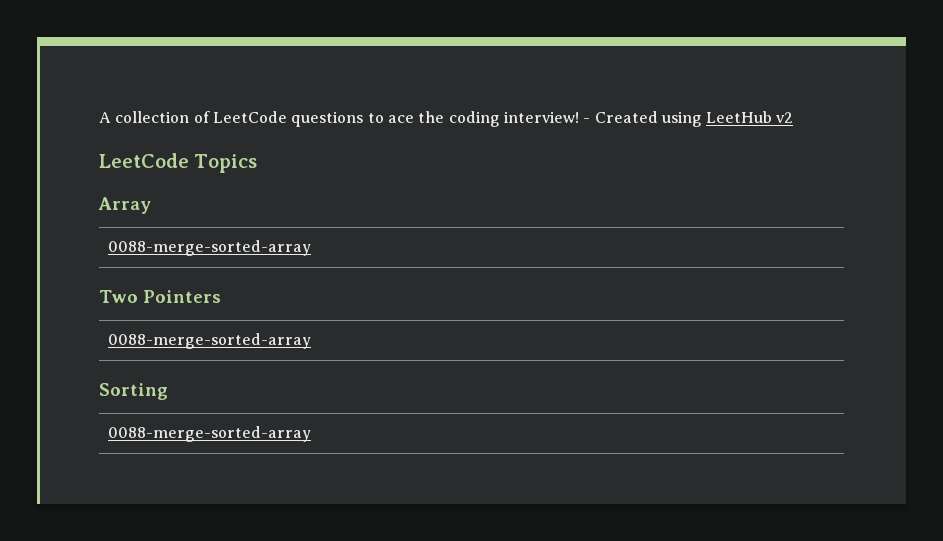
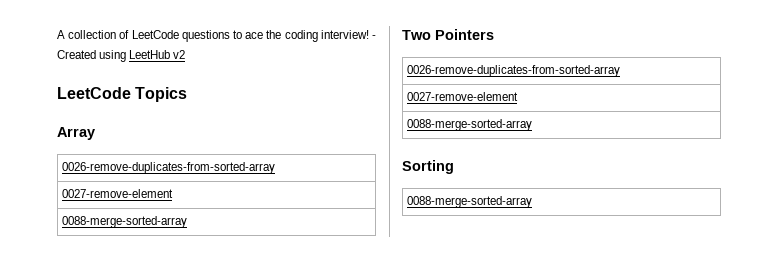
(151, 205) none -> [62,162,276,174] [62,189,174,198] // 0026-remove-duplicates-from-sorted-array // 0027-remove-element
(221, 296) none -> [407,65,621,77] [407,92,519,101] // 0026-remove-duplicates-from-sorted-array // 0027-remove-element

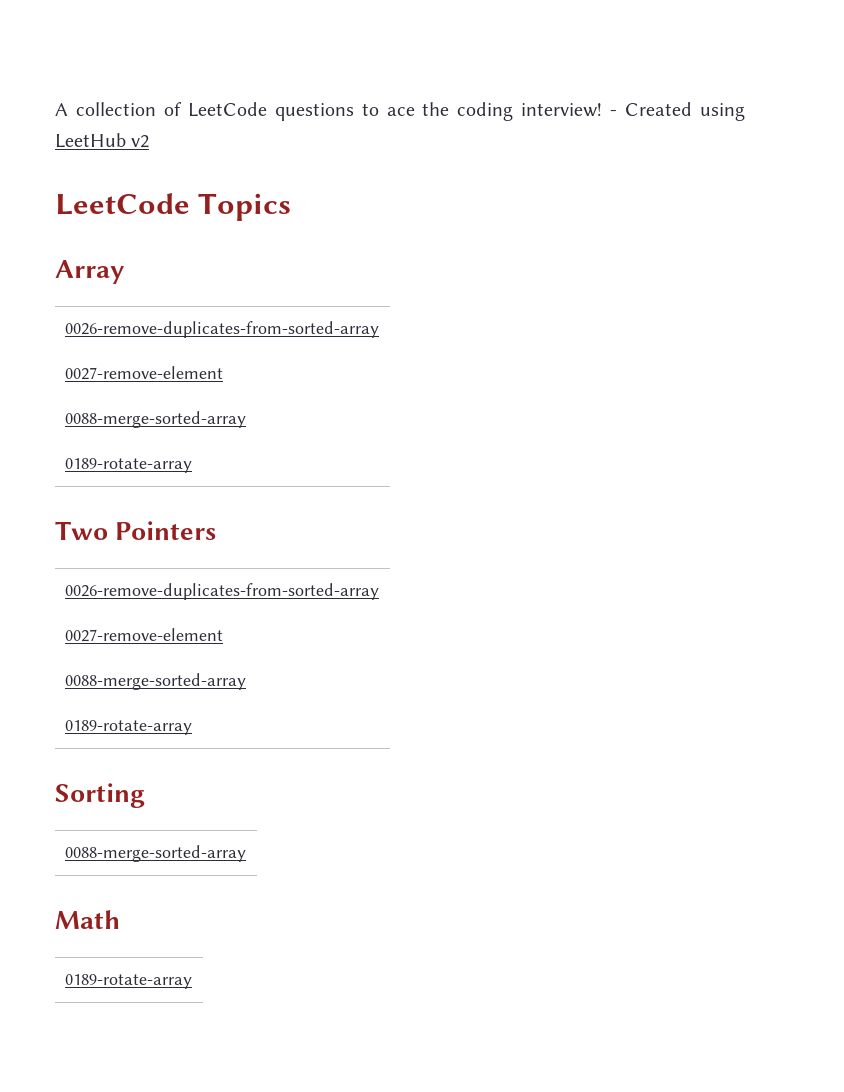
(188, 222) none -> [64,458,192,473] // 0189-rotate-array
(533, 125) none -> [64,720,192,735] // 0189-rotate-array
(533, 202) none -> [55,910,120,929] [64,974,192,989] // Math // 0189-rotate-array

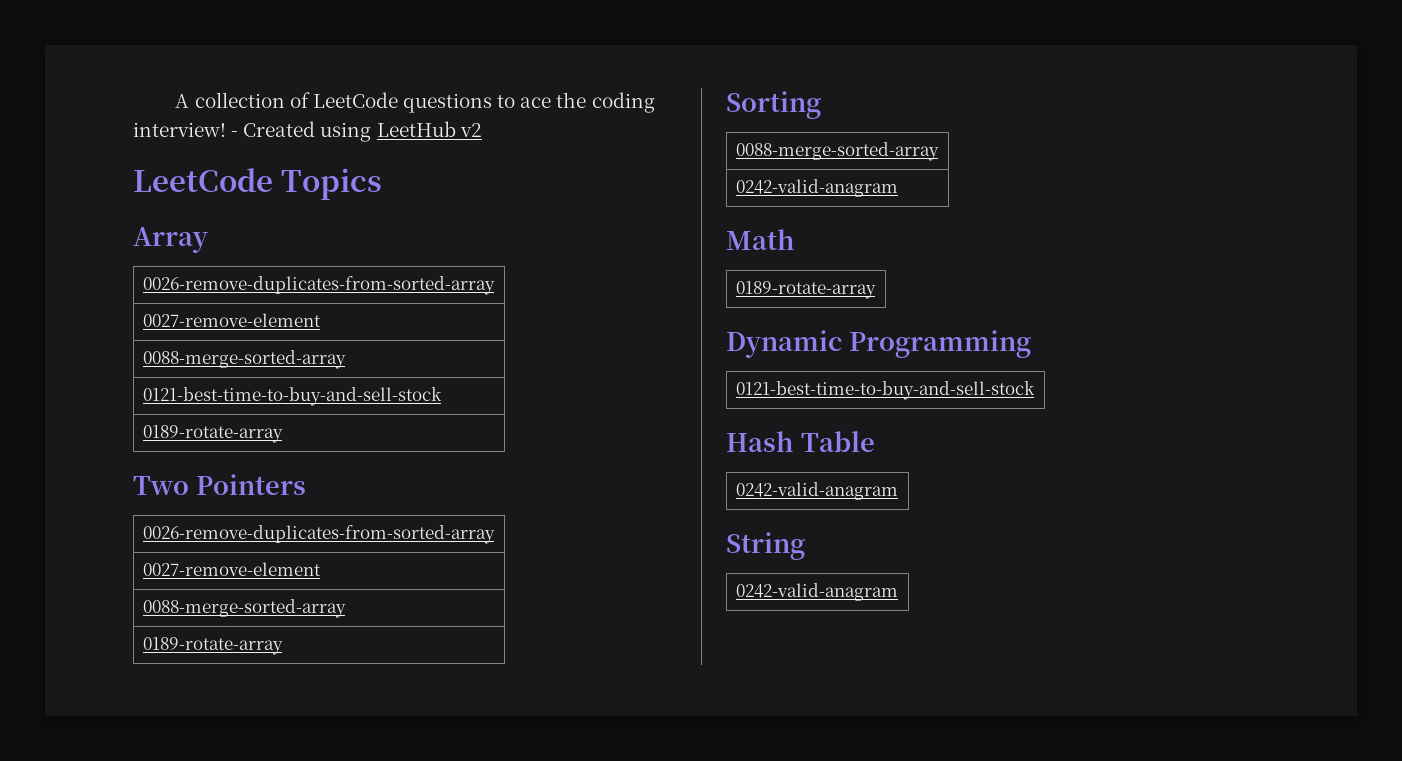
(246, 419) none -> [142,387,442,406] // 0121-best-time-to-buy-and-sell-stock
(246, 853) none -> [735,179,898,197] // 0242-valid-anagram
(192, 981) none -> [726,330,1031,358] [735,381,1035,400] [726,431,875,452] [735,482,898,500] [726,532,805,560] [735,583,898,601] // Dynamic Programming // 0121-best-time-to-buy-and-sell-stock // Hash Table // 0242-valid-anagram // String // 0242-valid-anagram

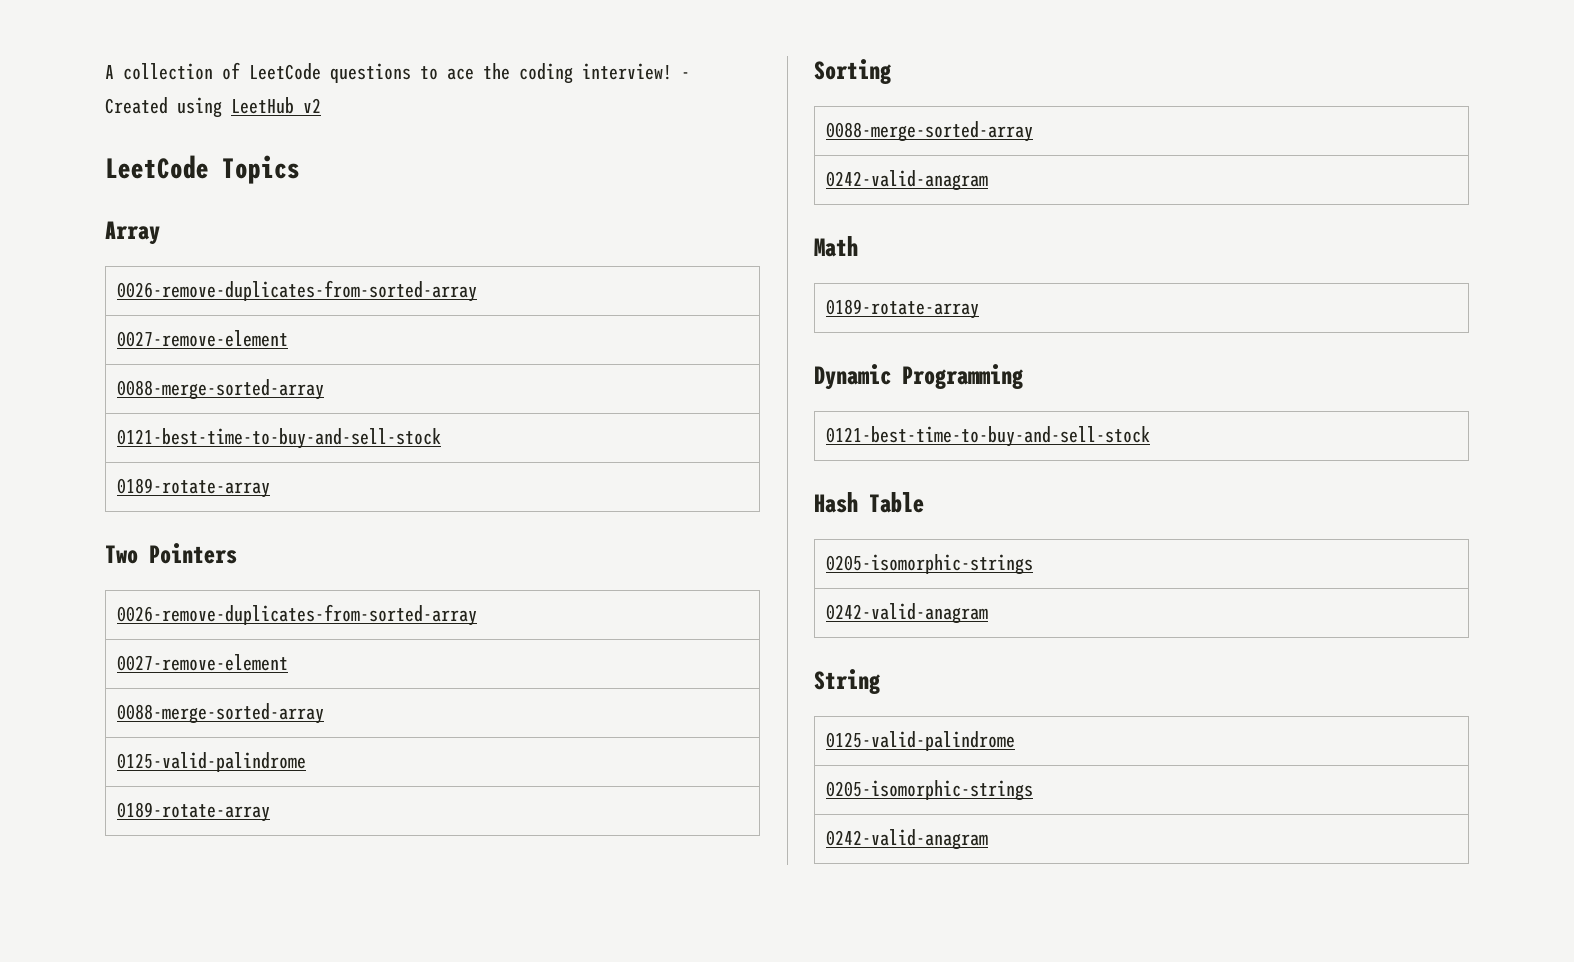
(346, 608) none -> [117,752,307,772] // 0125-valid-palindrome
(875, 441) none -> [826,554,1034,575] // 0205-isomorphic-strings
(805, 546) none -> [826,731,1016,751] [826,780,1034,801] // 0125-valid-palindrome // 0205-isomorphic-strings

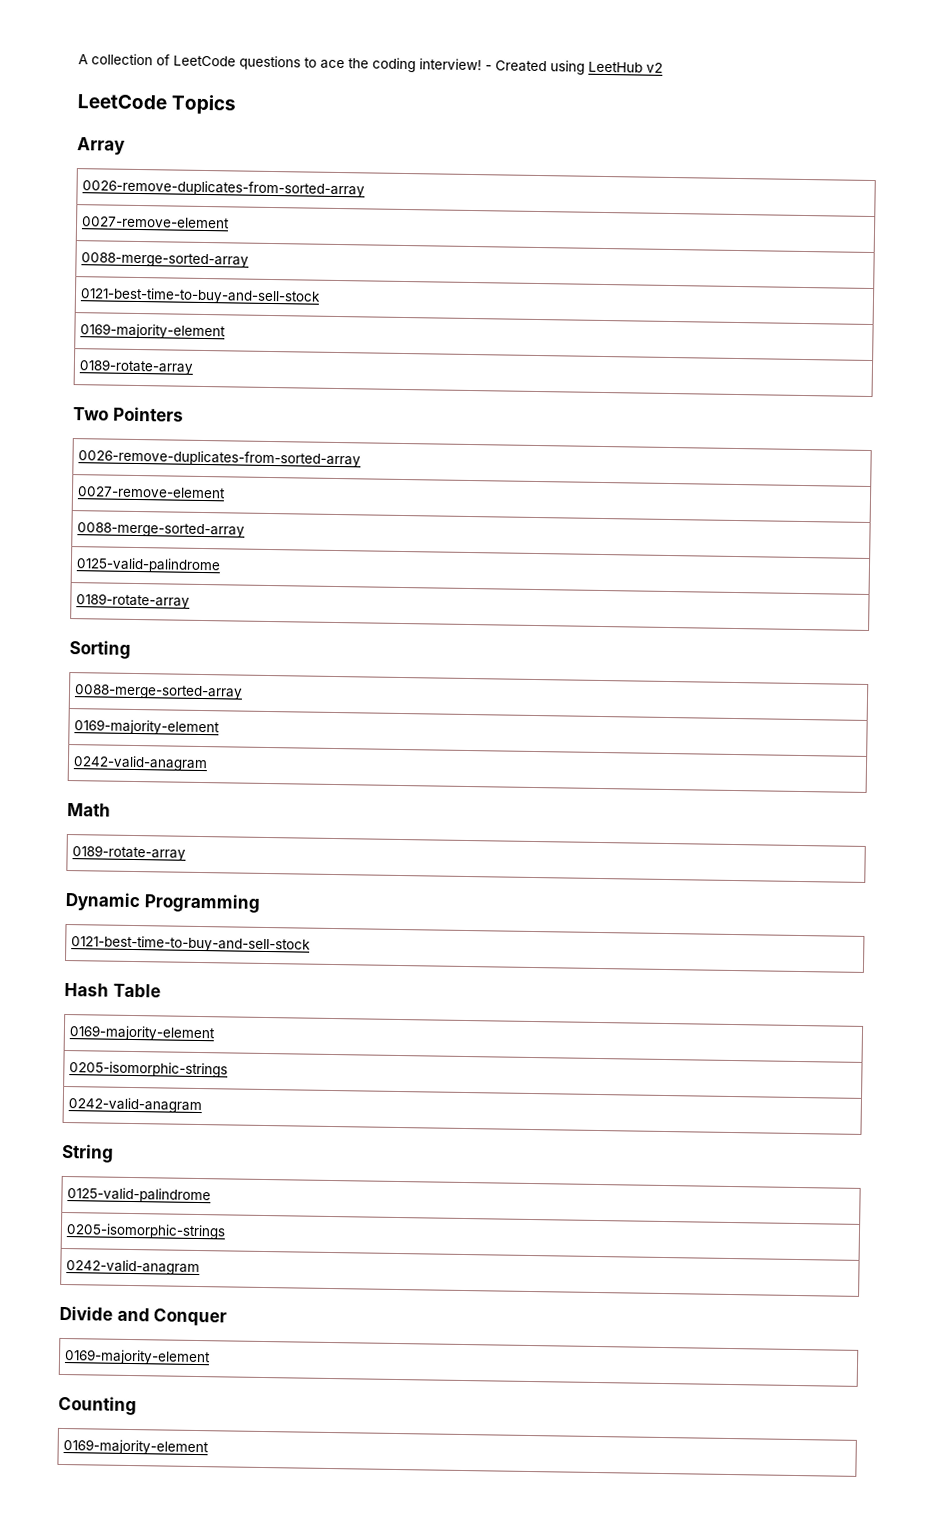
(442, 438) none -> [79,323,226,340] // 0169-majority-element
(1034, 131) none -> [73,719,220,736] // 0169-majority-element
(924, 502) none -> [68,1025,215,1042] // 0169-majority-element
(989, 839) none -> [59,1305,228,1327] [63,1349,211,1366] [58,1395,137,1416] [62,1439,209,1456] // Divide and Conquer // 0169-majority-element // Counting // 0169-majority-element

